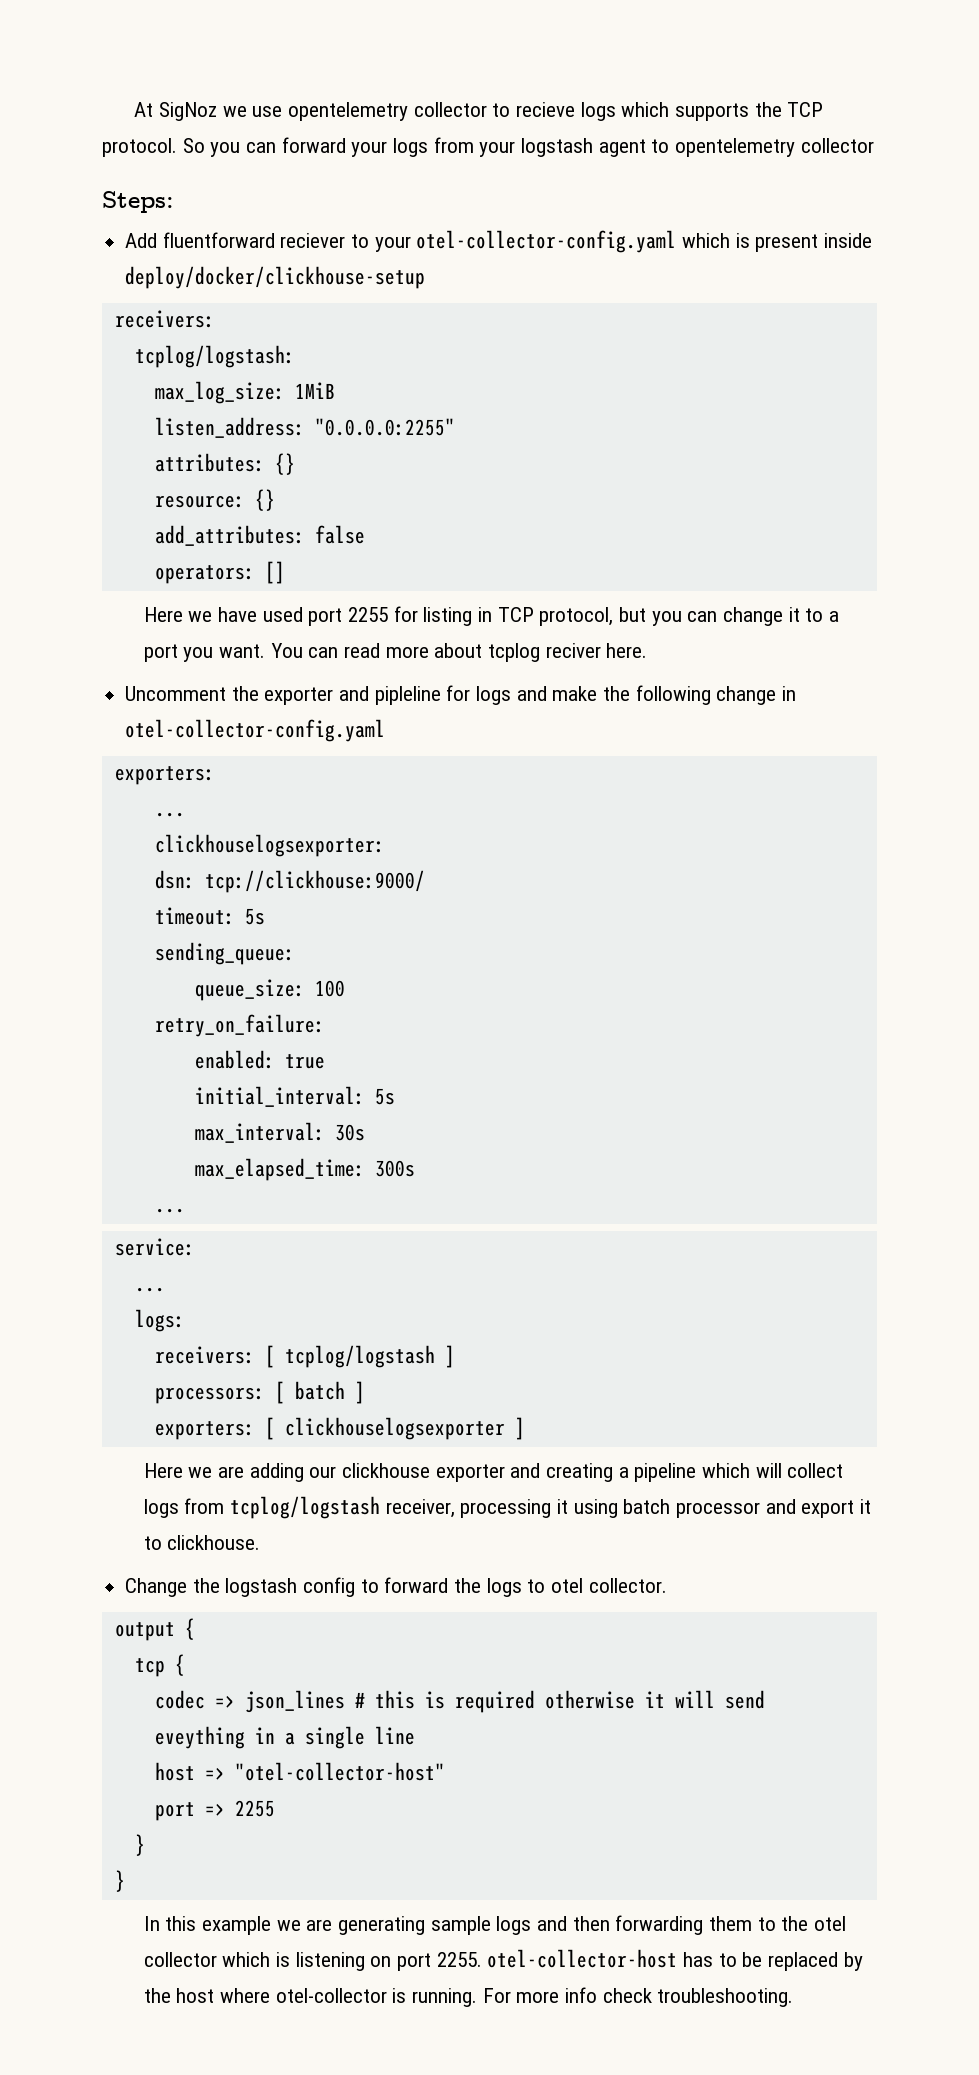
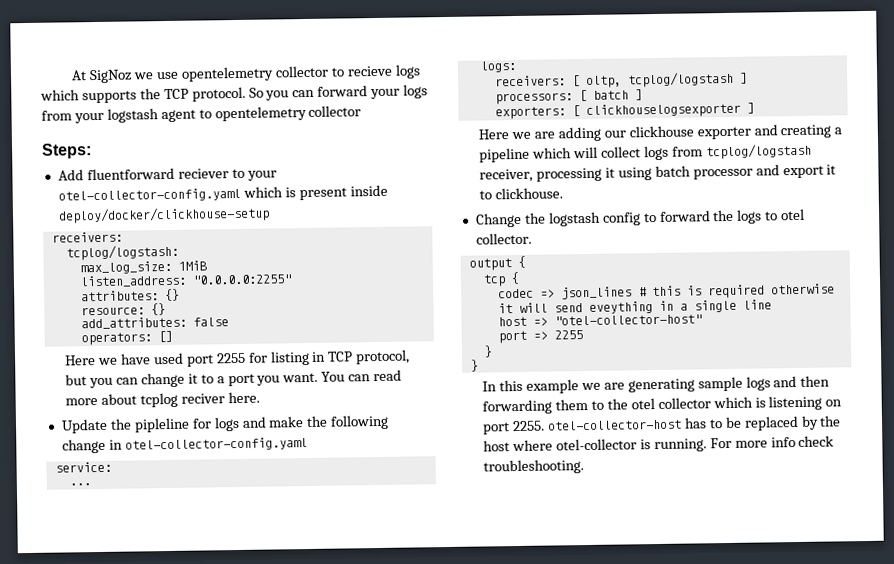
[125,686,370,705] Uncomment the exporter and -> [60,418,132,434] Update the
[114,766,215,785] [154,812,185,817] [154,834,385,857] [154,870,425,893] [154,907,265,925] [154,942,295,965] [194,979,345,1001] [154,1014,325,1037] [194,1050,325,1069] [194,1086,395,1107] [194,1122,365,1143] [194,1158,415,1181] [154,1208,185,1213] // exporters: // ... // clickhouselogsexporter: // dsn: tcp://clickhouse:9000/ // timeout: 5s // sending_queue: // queue_size: 100 // retry_on_failure: // enabled: true // initial_interval: 5s // max_interval: 30s // max_elapsed_time: 300s // ... -> (308, 444) none
(275, 1356) none -> [585,75,622,89] oltp,

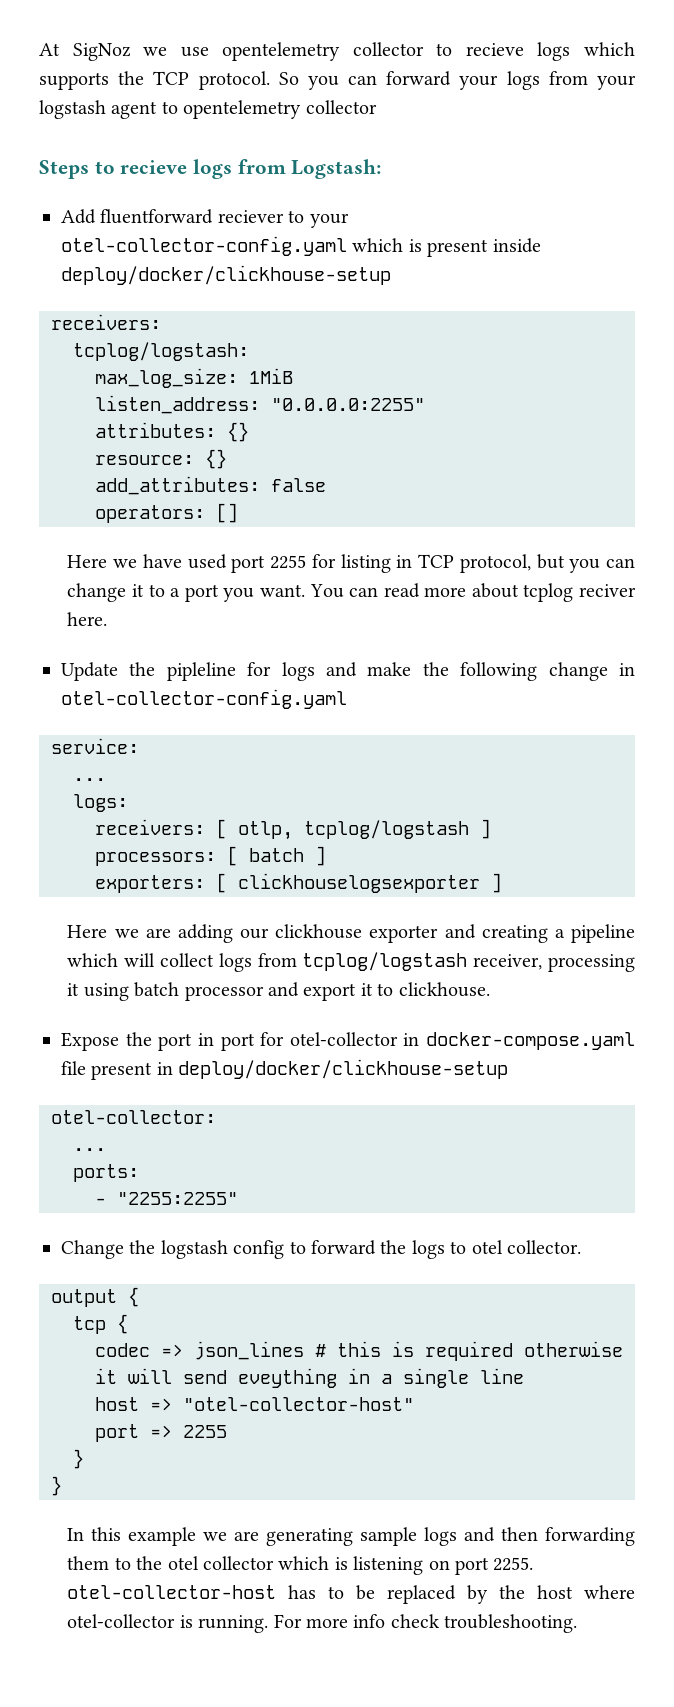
[41,143,92,159] Steps: -> [39,159,382,179] Steps to recieve logs from Logstash:
[585,75,622,89] oltp, -> [238,821,293,840] otlp,
(564, 193) none -> [61,1032,635,1051] [61,1059,509,1080] [51,1110,216,1124] [73,1148,106,1151] [73,1164,139,1182] [95,1192,238,1205] // Expose the port in port for otel-collector in docker-compose.yaml file present in deploy/docker/clickhouse-setup // otel-collector: // ... // ports: // - "2255:2255"

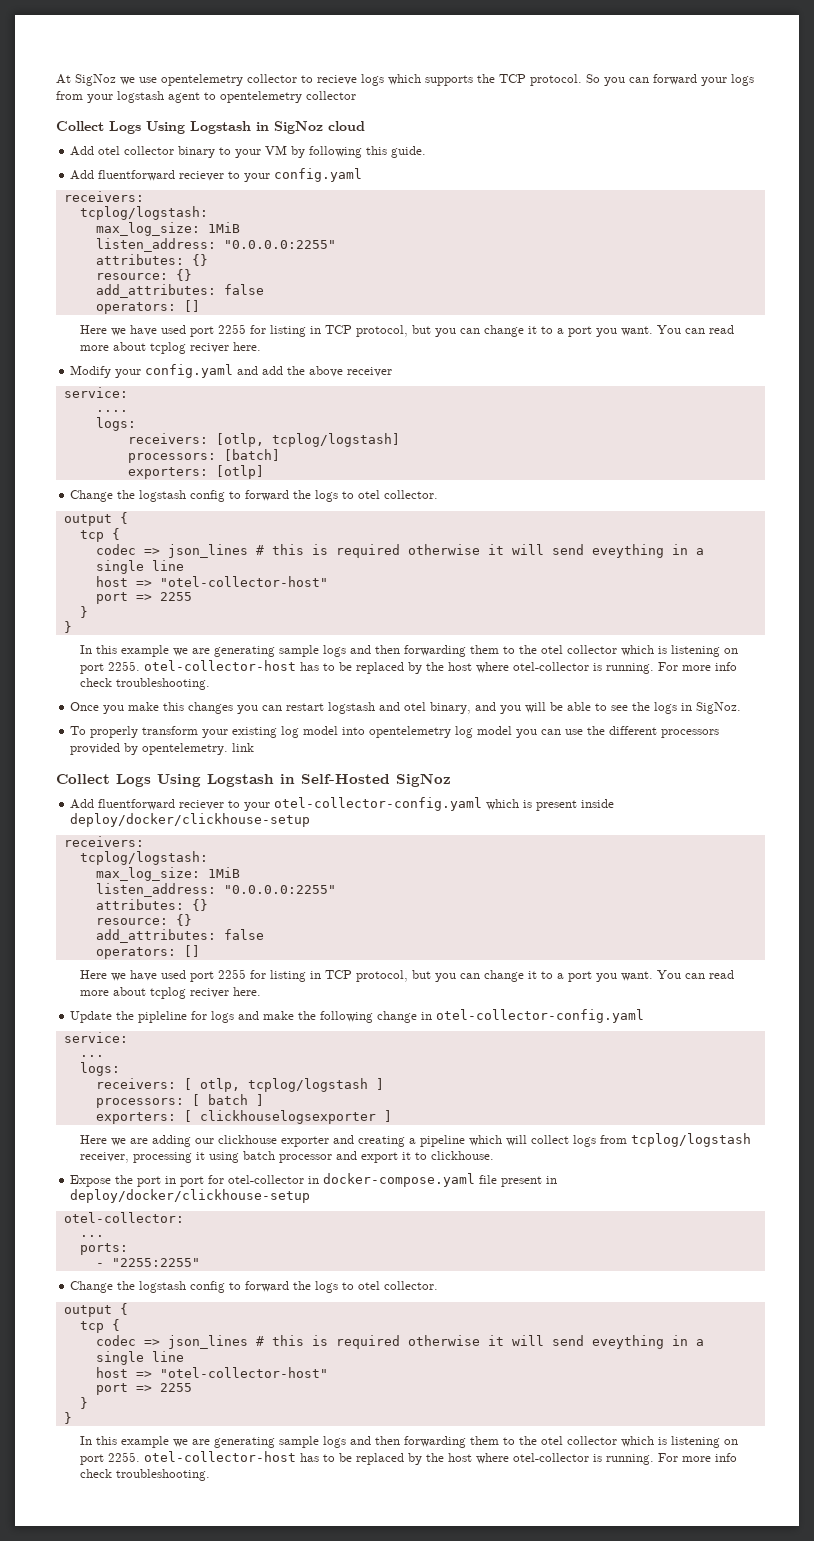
[39,159,382,179] Steps to recieve logs from Logstash: -> [56,121,365,134] [70,145,427,158] [70,168,363,182] [63,191,144,202] [79,206,208,220] [95,222,240,236] [95,238,336,252] [95,254,208,266] [95,269,192,281] [95,284,264,298] [95,300,200,314] [79,324,734,337] [79,342,261,354] [70,364,393,378] [63,387,128,398] [95,410,128,412] [95,417,136,431] [127,433,400,447] [127,449,280,463] [127,465,264,479] [70,490,439,502] [63,512,128,526] [79,528,120,542] [95,544,704,558] [95,560,184,574] [95,576,328,587] [95,592,192,604] [79,606,88,618] [63,621,72,633] [79,645,738,657] [79,660,737,674] [79,678,210,690] [70,702,742,714] [70,726,720,738] [70,743,255,755] [56,773,451,787] Collect Logs Using Logstash in SigNoz cloud // Add otel collector binary to your VM by following this guide. // Add fluentforward reciever to your config.yaml // receivers: // tcplog/logstash: // max_log_size: 1MiB // listen_address: "0.0.0.0:2255" // attributes: {} // resource: {} // add_attributes: false // operators: [] // Here we have used port 2255 for listing in TCP protocol, but you can change it to a port you want. You can read more about tcplog reciver here. // Modify your config.yaml and add the above receiver // service: // .... // logs: // receivers: [otlp, tcplog/logstash] // processors: [batch] // exporters: [otlp] // Change the logstash config to forward the logs to otel collector. // output { // tcp { // codec => json_lines # this is required otherwise it will send eveything in a single line // host => "otel-collector-host" // port => 2255 // } // } // In this example we are generating sample logs and then forwarding them to the otel collector which is listening on port 2255. otel-collector-host has to be replaced by the host where otel-collector is running. For more info check troubleshooting. // Once you make this changes you can restart logstash and otel binary, and you will be able to see the logs in SigNoz. // To properly transform your existing log model into opentelemetry log model you can use the different processors provided by opentelemetry. link // Collect Logs Using Logstash in Self-Hosted SigNoz

